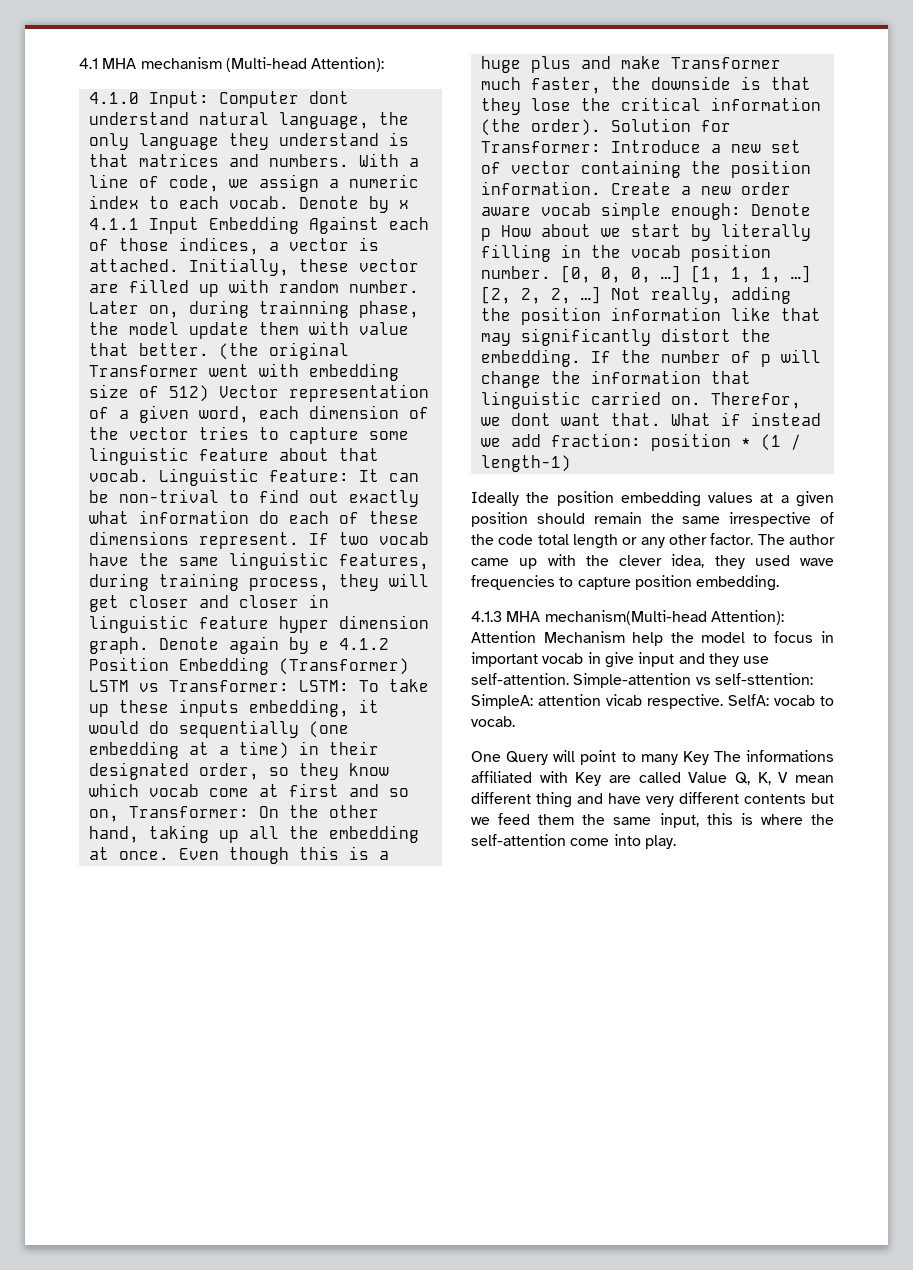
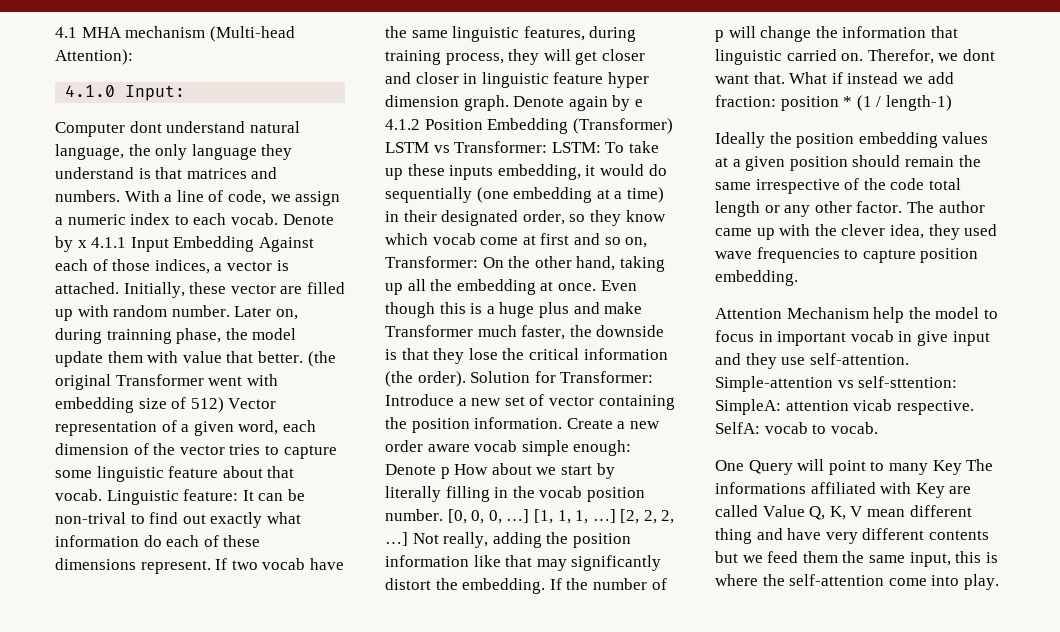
(209, 99) none -> (186, 93) //
[471,610,784,625] 4.1.3 MHA mechanism(Multi-head Attention): -> (798, 278) none

